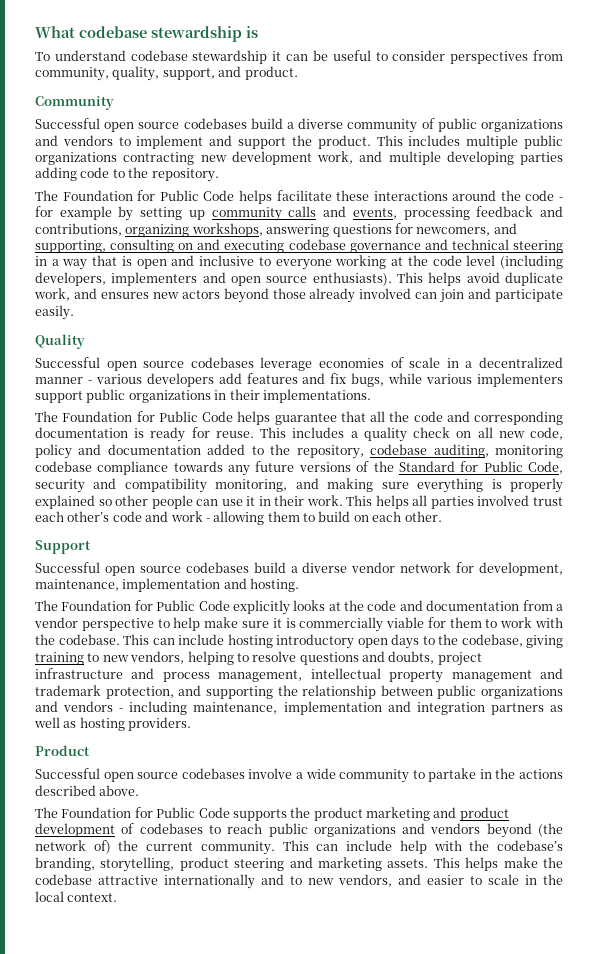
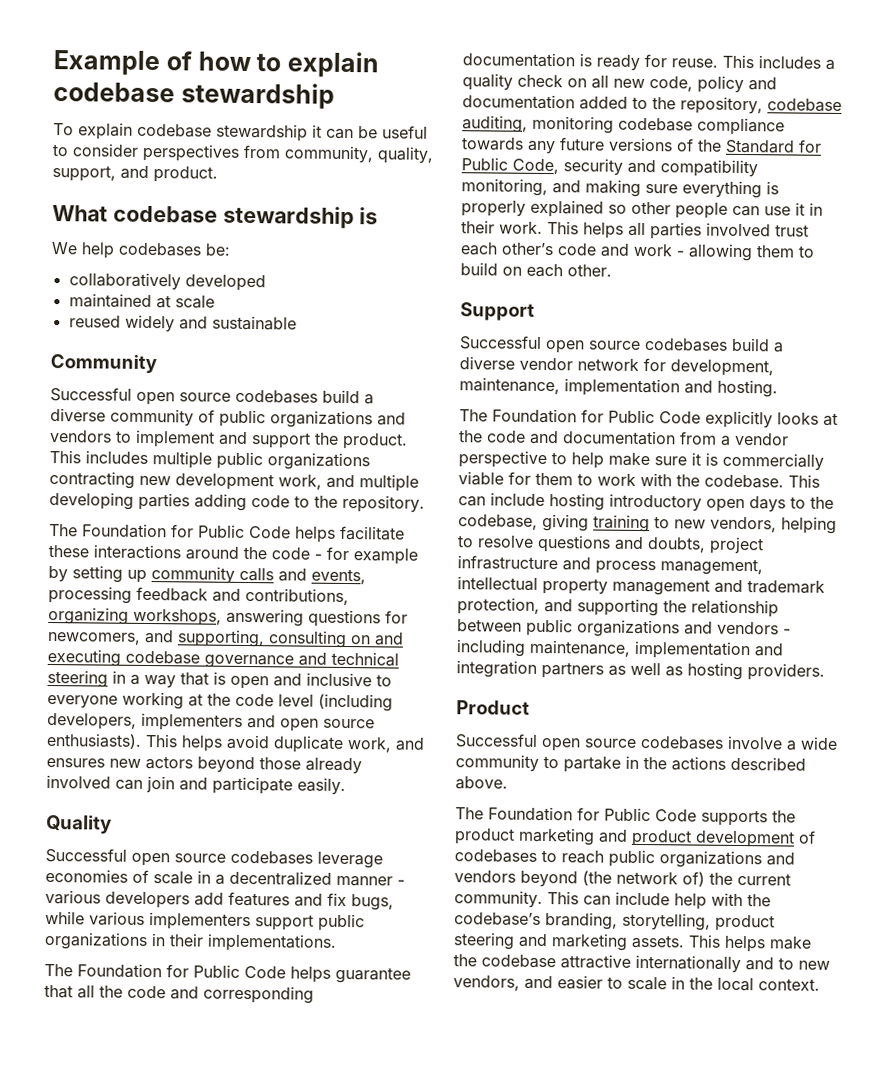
[35,26,258,42] What codebase stewardship is -> [53,50,379,78] [53,82,335,109] Example of how to explain codebase stewardship
[54,50,126,61] understand -> [78,122,133,140] explain
(298, 73) none -> [52,205,379,230] [51,242,231,259] [68,272,266,292] [68,293,215,309] [68,314,297,333] // What codebase stewardship is // We help codebases be: // collaboratively developed // maintained at scale // reused widely and sustainable

